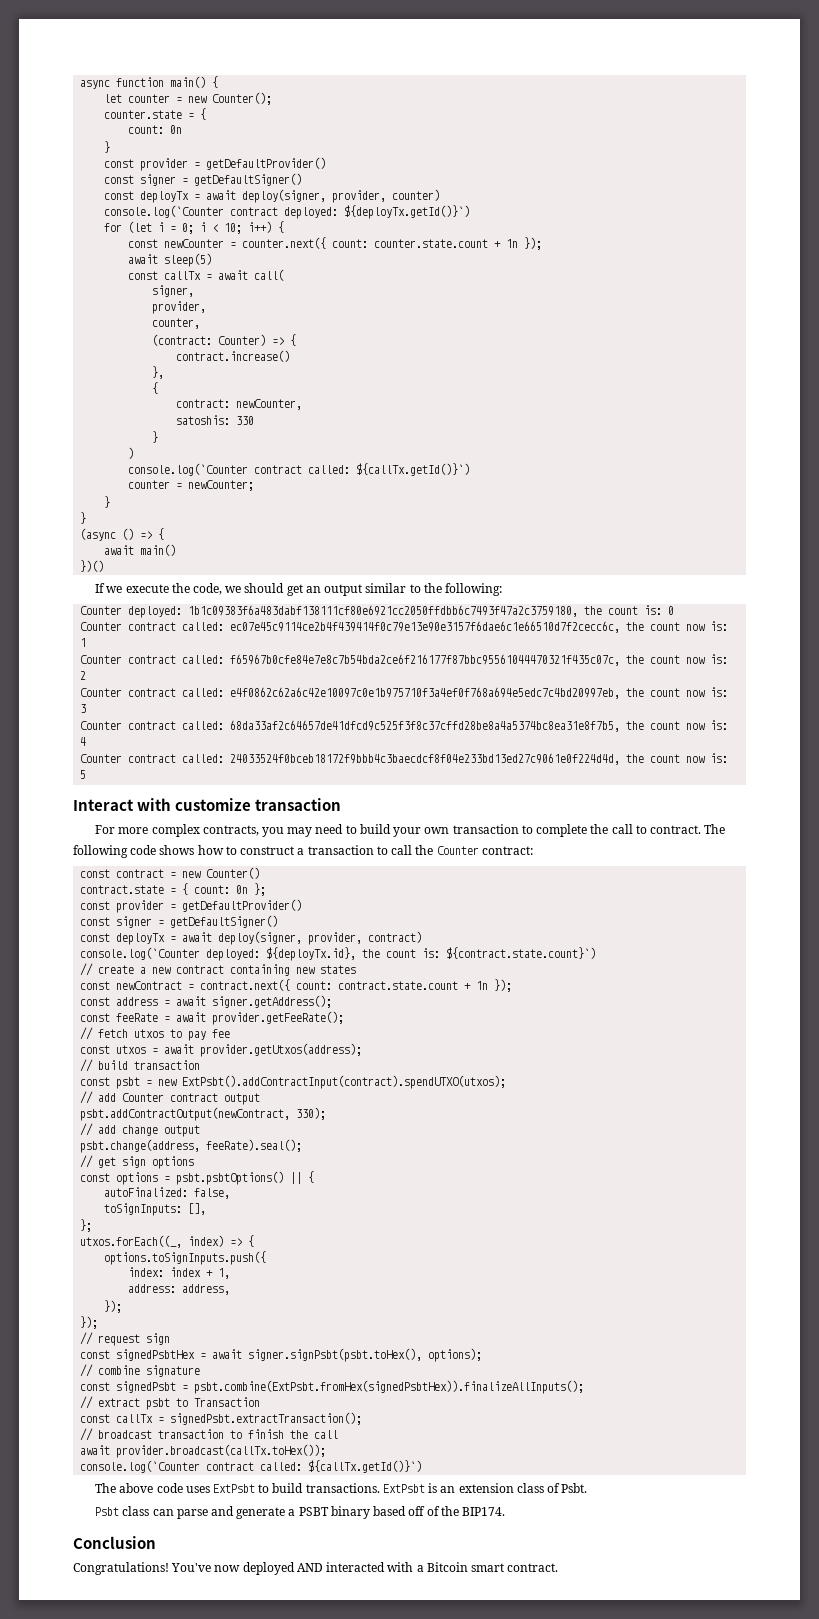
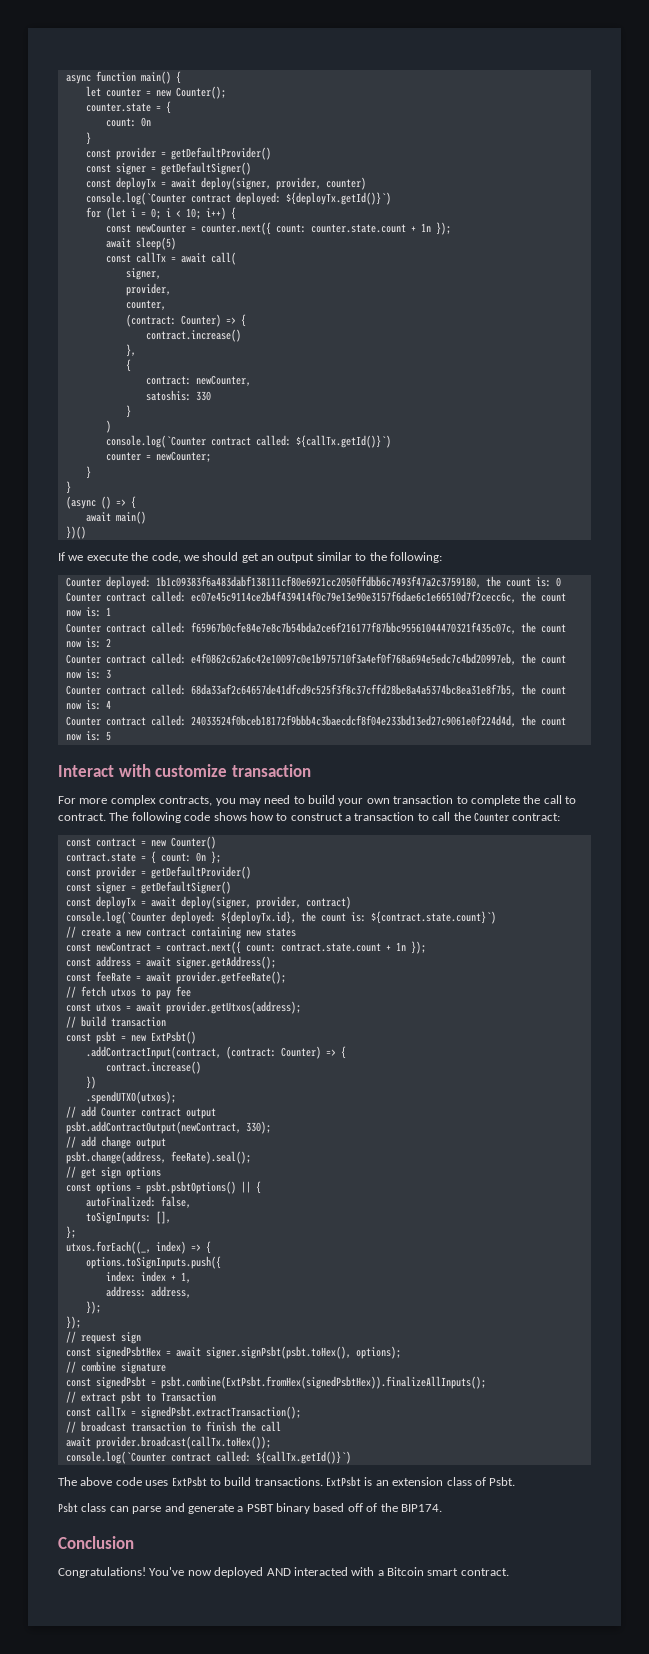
[182,1075,507,1089] ExtPsbt().addContractInput(contract).spendUTXO(utxos); -> [150,1031,196,1044] [85,1046,346,1059] [105,1061,201,1074] [85,1076,96,1089] [85,1091,176,1104] ExtPsbt() // .addContractInput(contract, (contract: Counter) => { // contract.increase() // }) // .spendUTXO(utxos);

